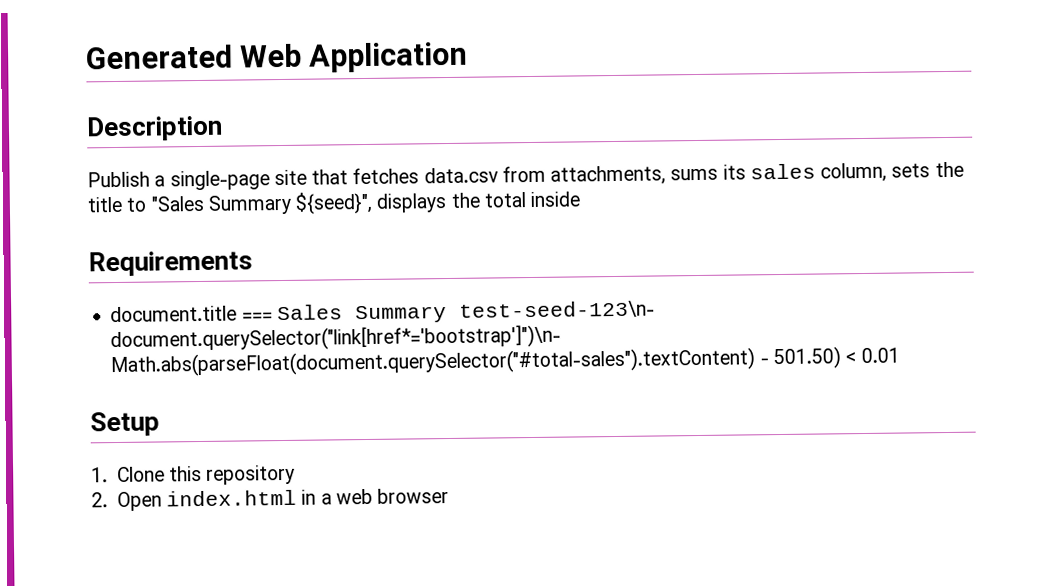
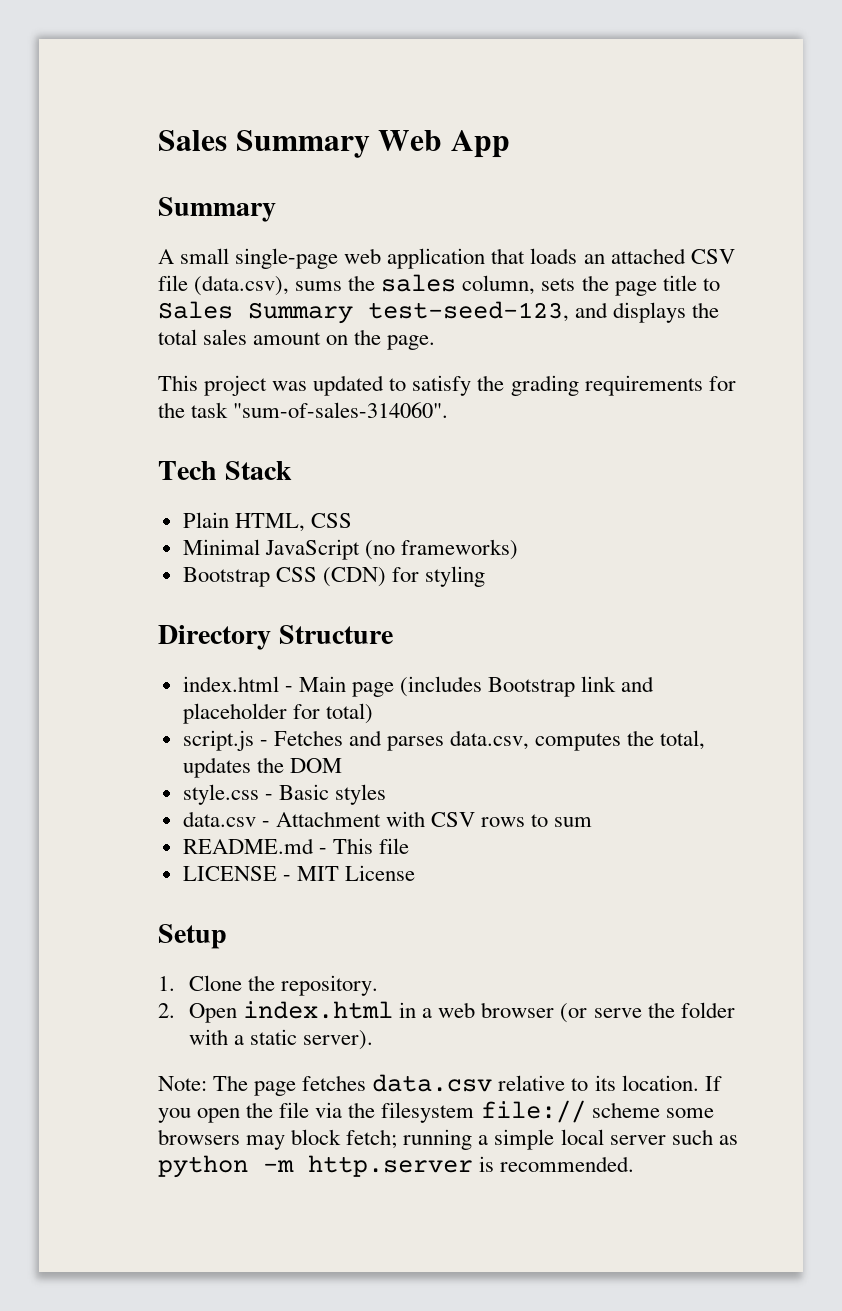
[85,41,469,73] [86,115,223,142] [87,164,746,191] Generated Web Application // Description // Publish a single-page site that fetches data.csv from attachments, sums its -> [158,130,510,158] [158,197,276,222] [158,248,735,269] [158,275,376,296] Sales Summary Web App // Summary // A small single-page web application that loads an attached CSV file (data.csv), sums the
(964, 169) none -> [614,281,657,296] page
[150,191,581,215] [88,250,253,277] [110,300,655,324] [110,324,562,353] [110,346,900,378] "Sales Summary ${seed}", displays the total inside // Requirements // document.title === Sales Summary test-seed-123\n- document.querySelector("link[href*='bootstrap']")\n- Math.abs(parseFloat(document.querySelector("#total-sales").textContent) - 501.50) < 0.01 -> [158,301,720,324] [158,329,436,350] [158,375,736,396] [158,402,449,418] [158,461,292,480] [182,512,352,532] [182,539,518,560] [182,566,486,587] [158,625,393,650] [182,676,655,697] [182,703,373,724] [182,730,706,751] [182,757,342,778] [182,784,386,805] [182,811,593,827] [182,838,409,854] [182,865,415,881] Sales Summary test-seed-123, and displays the total sales amount on the page. // This project was updated to satisfy the grading requirements for the task "sum-of-sales-314060". // Tech Stack // Plain HTML, CSS // Minimal JavaScript (no frameworks) // Bootstrap CSS (CDN) for styling // Directory Structure // index.html - Main page (includes Bootstrap link and placeholder for total) // script.js - Fetches and parses data.csv, computes the total, updates the DOM // style.css - Basic styles // data.csv - Attachment with CSV rows to sum // README.md - This file // LICENSE - MIT License
[169,464,296,485] this repository -> [248,975,379,996] the repository.
(450, 496) none -> [560,1002,735,1023] [188,1029,374,1050] [158,1074,722,1096] [158,1100,714,1123] [158,1129,738,1150] [158,1155,635,1178] (or serve the folder with a static server). // Note: The page fetches data.csv relative to its location. If you open the file via the filesystem file:// scheme some browsers may block fetch; running a simple local server such as python -m http.server is recommended.

